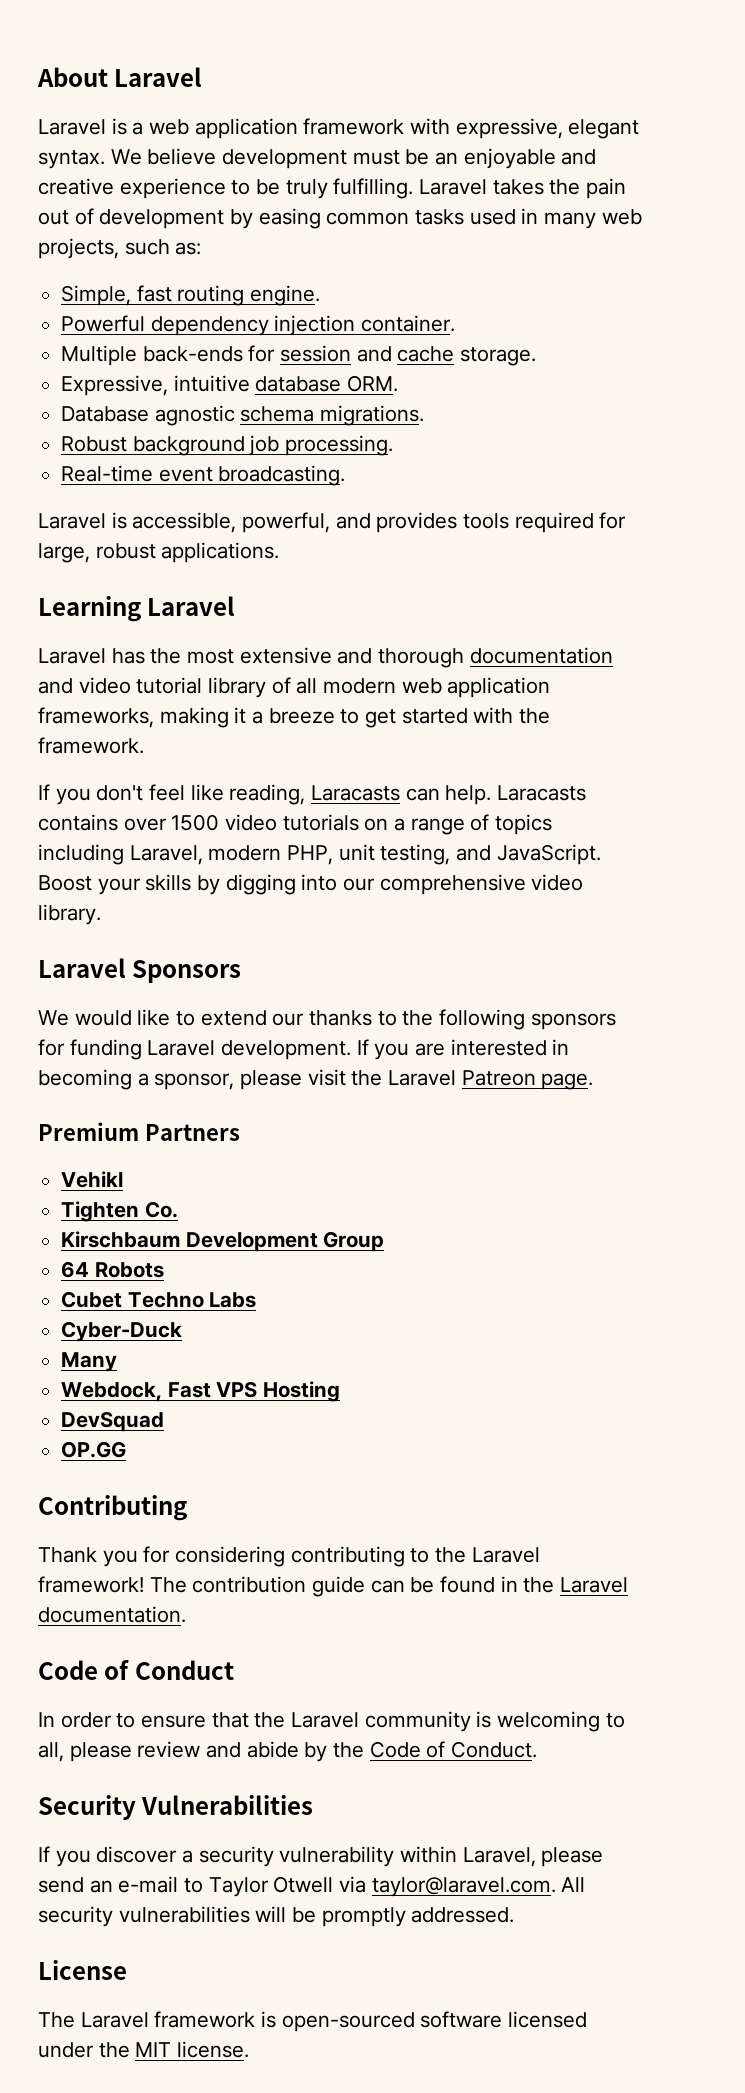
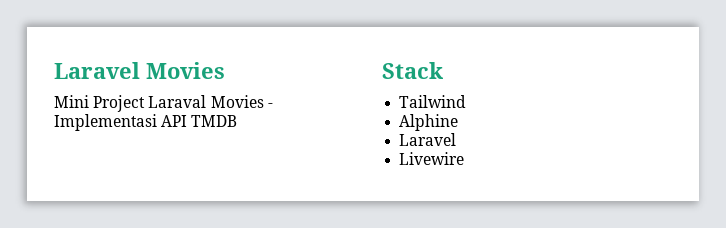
[37,67,203,87] [38,118,640,139] [38,148,597,169] [38,178,627,199] [38,208,642,229] [38,238,202,259] [61,285,321,306] [61,315,456,336] [61,345,537,366] [61,375,399,396] [61,405,425,426] [61,435,394,456] [61,465,346,486] [38,512,627,533] [38,542,280,563] [38,596,236,622] [38,647,613,668] [38,677,551,698] [38,707,551,728] [38,737,144,754] [38,784,587,805] [38,814,553,835] [38,844,601,865] [38,874,584,895] [38,904,101,925] [38,958,242,983] [38,1009,616,1030] [38,1039,570,1060] [38,1069,594,1090] [38,1122,240,1141] [61,1171,124,1188] [61,1201,178,1222] [61,1231,385,1252] [61,1261,164,1278] [61,1291,257,1308] [61,1321,183,1342] [61,1352,118,1372] [61,1381,341,1402] [61,1411,165,1432] [61,1441,127,1458] [38,1495,187,1521] [38,1546,540,1567] [38,1576,629,1597] [38,1606,186,1623] [38,1660,234,1680] [38,1711,625,1732] [38,1741,538,1762] [38,1795,314,1820] [38,1846,604,1867] [38,1876,586,1897] [38,1906,515,1927] [38,1960,127,1980] [38,2011,588,2032] [38,2041,250,2058] About Laravel // Laravel is a web application framework with expressive, elegant syntax. We believe development must be an enjoyable and creative experience to be truly fulfilling. Laravel takes the pain out of development by easing common tasks used in many web projects, such as: // Simple, fast routing engine. // Powerful dependency injection container. // Multiple back-ends for session and cache storage. // Expressive, intuitive database ORM. // Database agnostic schema migrations. // Robust background job processing. // Real-time event broadcasting. // Laravel is accessible, powerful, and provides tools required for large, robust applications. // Learning Laravel // Laravel has the most extensive and thorough documentation and video tutorial library of all modern web application frameworks, making it a breeze to get started with the framework. // If you don't feel like reading, Laracasts can help. Laracasts contains over 1500 video tutorials on a range of topics including Laravel, modern PHP, unit testing, and JavaScript. Boost your skills by digging into our comprehensive video library. // Laravel Sponsors // We would like to extend our thanks to the following sponsors for funding Laravel development. If you are interested in becoming a sponsor, please visit the Laravel Patreon page. // Premium Partners // Vehikl // Tighten Co. // Kirschbaum Development Group // 64 Robots // Cubet Techno Labs // Cyber-Duck // Many // Webdock, Fast VPS Hosting // DevSquad // OP.GG // Contributing // Thank you for considering contributing to the Laravel framework! The contribution guide can be found in the Laravel documentation. // Code of Conduct // In order to ensure that the Laravel community is welcoming to all, please review and abide by the Code of Conduct. // Security Vulnerabilities // If you discover a security vulnerability within Laravel, please send an e-mail to Taylor Otwell via taylor@laravel.com. All security vulnerabilities will be promptly addressed. // License // The Laravel framework is open-sourced software licensed under the MIT license. -> [54,62,225,79] [54,95,273,112] [54,114,238,131] [382,62,443,79] [399,95,467,108] [399,114,459,131] [399,133,457,146] [399,152,465,165] Laravel Movies // Mini Project Laraval Movies - Implementasi API TMDB // Stack // Tailwind // Alphine // Laravel // Livewire

